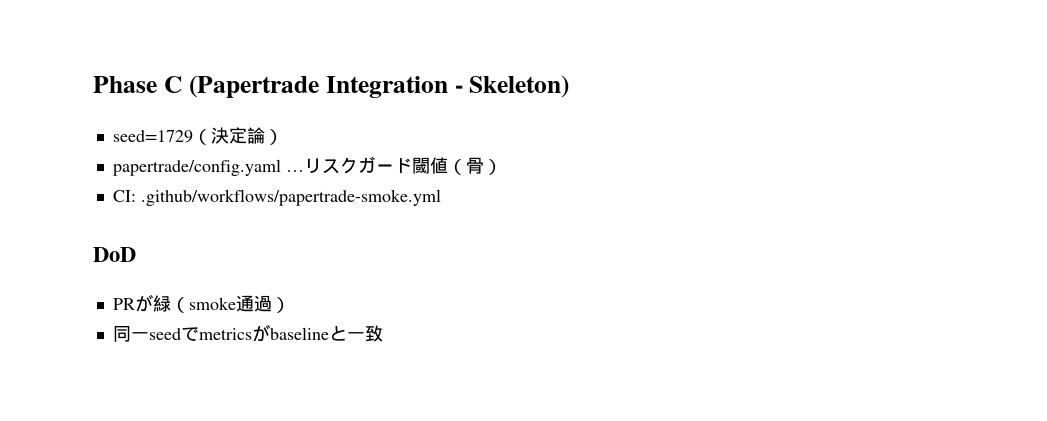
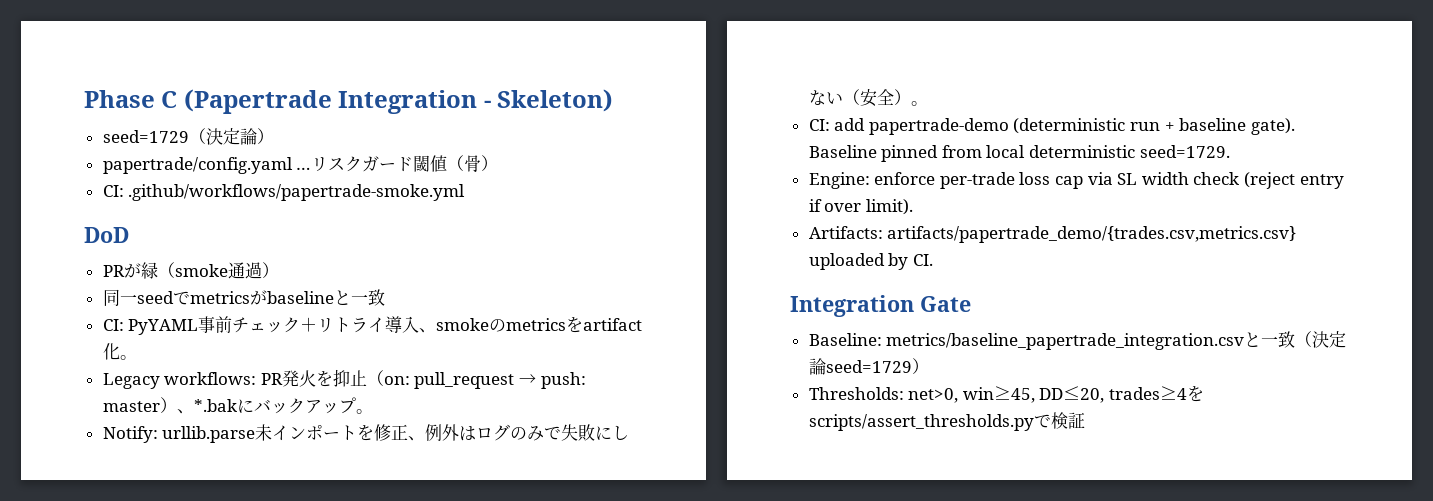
(383, 333) none -> [102,316,643,335] [102,343,137,360] [102,369,586,389] [102,397,373,414] [102,424,630,443] [808,89,928,107] [808,118,1295,135] [808,145,1230,162] [808,172,1344,189] [808,199,913,215] [808,226,1297,243] [808,253,933,270] [790,295,971,317] [808,331,1347,350] [808,358,929,375] [808,385,1205,403] [808,412,1085,431] // CI: PyYAML事前チェック＋リトライ導入、smokeのmetricsをartifact化。 // Legacy workflows: PR発火を抑止（on: pull_request → push: master）、*.bakにバックアップ。 // Notify: urllib.parse未インポートを修正、例外はログのみで失敗にしない（安全）。 // CI: add papertrade-demo (deterministic run + baseline gate). Baseline pinned from local deterministic seed=1729. // Engine: enforce per-trade loss cap via SL width check (reject entry if over limit). // Artifacts: artifacts/papertrade_demo/{trades.csv,metrics.csv} uploaded by CI. // Integration Gate // Baseline: metrics/baseline_papertrade_integration.csvと一致（決定論seed=1729） // Thresholds: net>0, win≥45, DD≤20, trades≥4をscripts/assert_thresholds.pyで検証

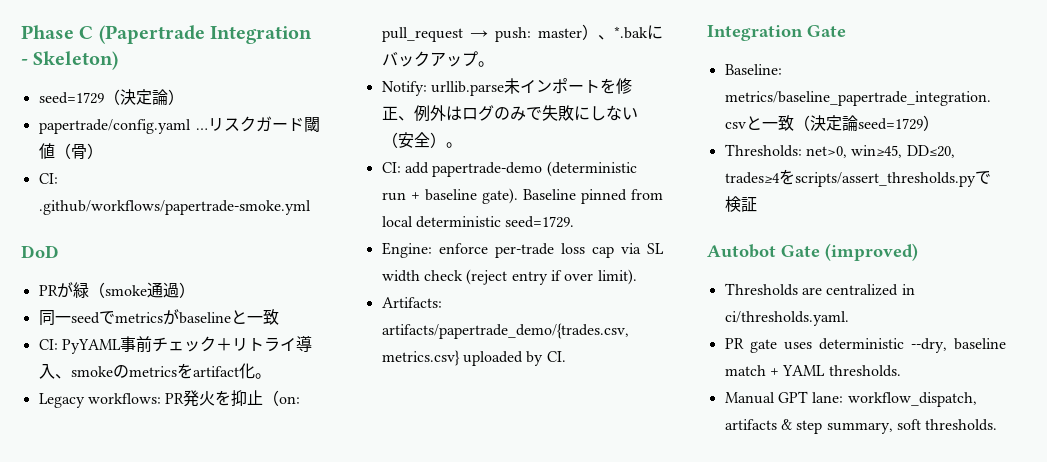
(1085, 420) none -> [707,243,918,261] [724,283,915,296] [724,311,849,326] [724,338,1006,353] [724,365,901,377] [724,391,977,407] [724,419,998,434] // Autobot Gate (improved) // Thresholds are centralized in ci/thresholds.yaml. // PR gate uses deterministic --dry, baseline match + YAML thresholds. // Manual GPT lane: workflow_dispatch, artifacts & step summary, soft thresholds.

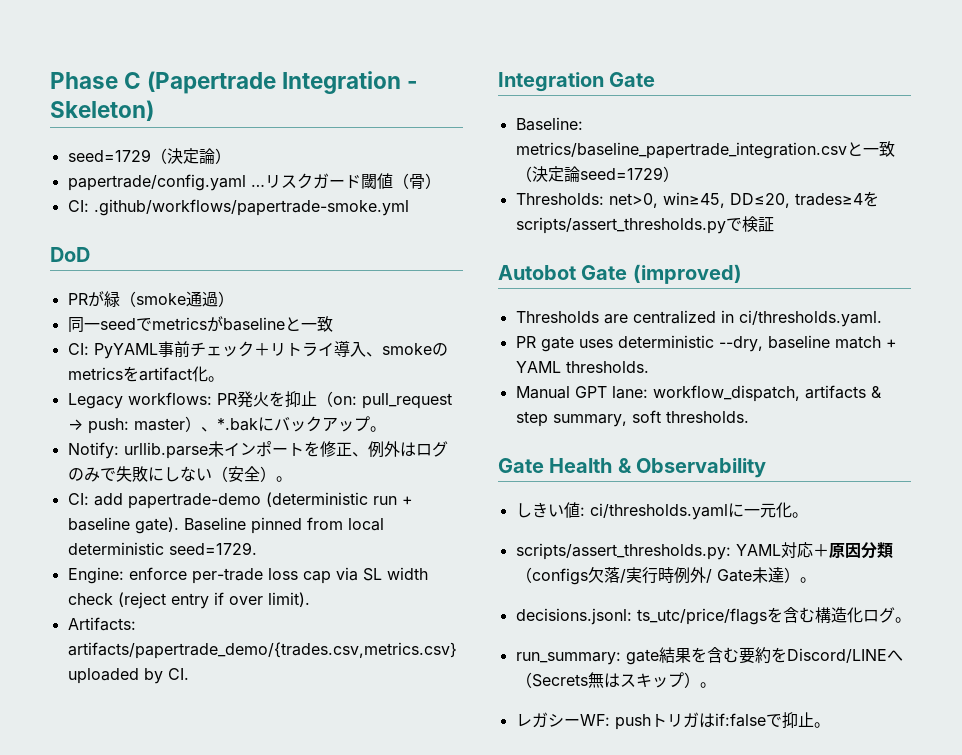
(998, 425) none -> [498,458,767,478] [515,502,808,520] [515,542,893,560] [515,567,816,585] [515,607,911,625] [515,647,903,665] [515,672,716,688] [515,712,830,730] // Gate Health & Observability // しきい値: ci/thresholds.yamlに一元化。 // scripts/assert_thresholds.py: YAML対応＋原因分類（configs欠落/実行時例外/ Gate未達）。 // decisions.jsonl: ts_utc/price/flagsを含む構造化ログ。 // run_summary: gate結果を含む要約をDiscord/LINEへ（Secrets無はスキップ）。 // レガシーWF: pushトリガはif:falseで抑止。

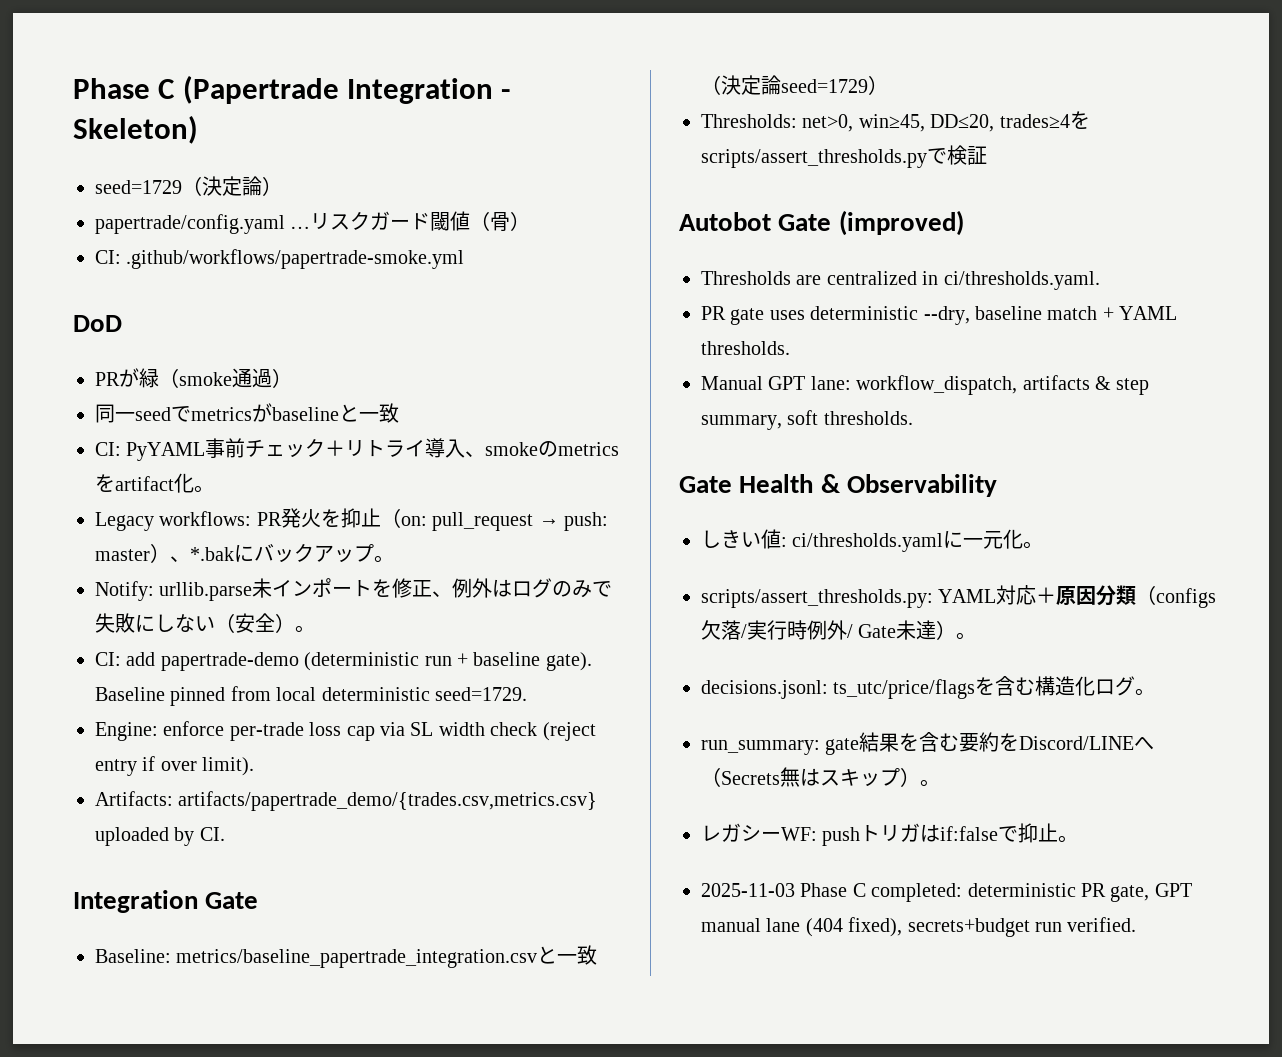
(830, 725) none -> [701,883,1192,902] [701,917,1137,937] // 2025-11-03 Phase C completed: deterministic PR gate, GPT manual lane (404 fixed), secrets+budget run verified.

